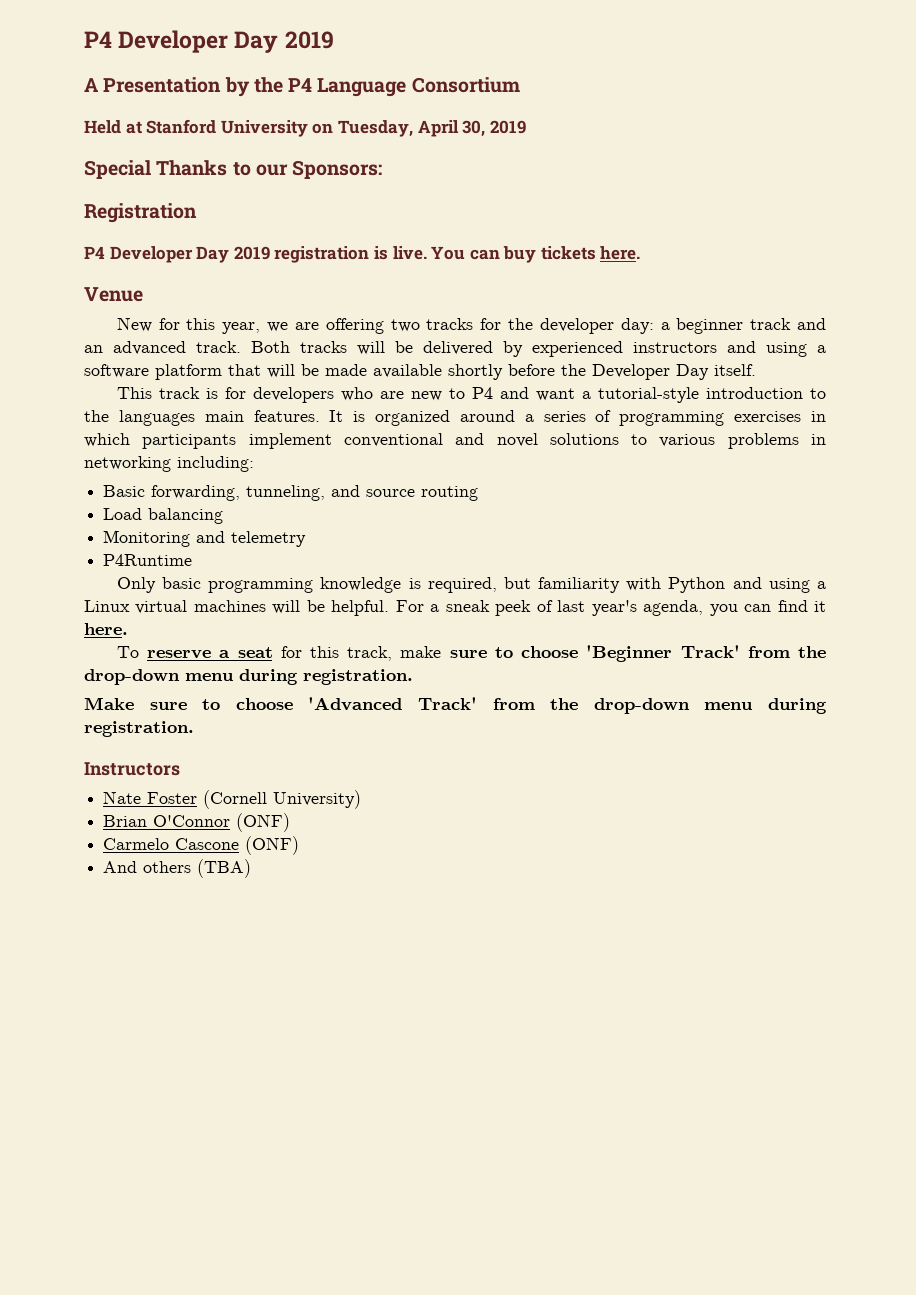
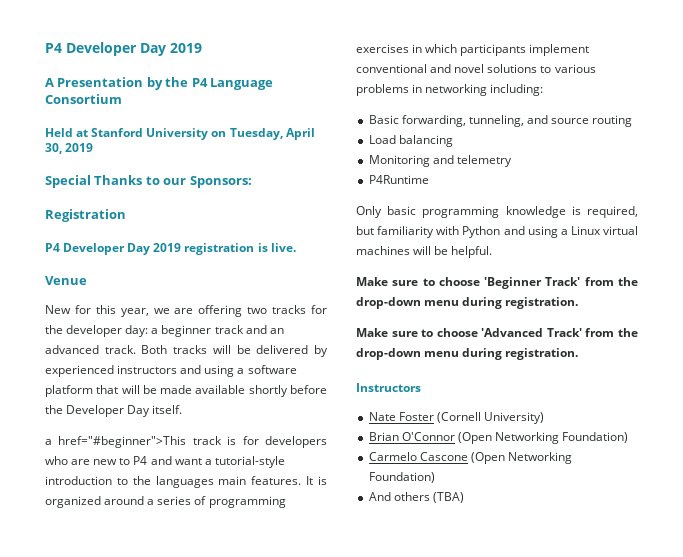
[431,246,641,263] You can buy tickets here. -> (296, 247) none
[116,387,152,399] This -> [45,436,187,448] a href="#beginner">This
[395,600,827,616] [84,623,128,635] [116,646,442,661] For a sneak peek of last year's agenda, you can find it here. // To reserve a seat for this track, make -> [356,277,388,286] // Make
[236,813,291,832] (ONF) -> [457,432,629,444] (Open Networking Foundation)
[245,836,300,855] (ONF) -> [470,452,572,464] [368,472,435,483] (Open Networking Foundation)

